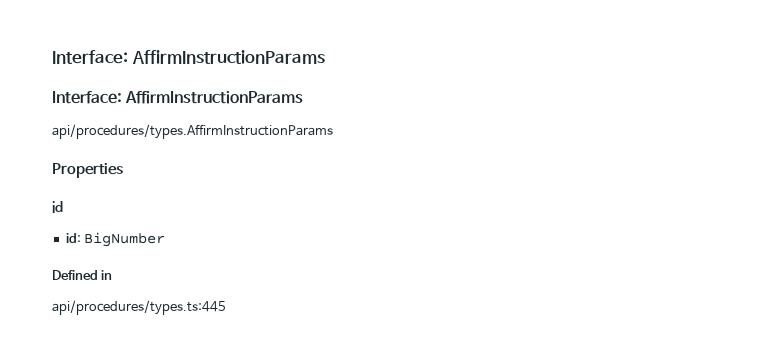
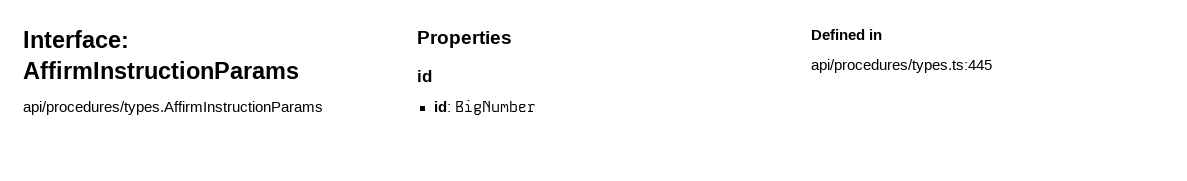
[52,50,325,64] [52,91,304,104] Interface: AffirmInstructionParams // Interface: AffirmInstructionParams -> [23,30,129,48] [23,61,299,79] Interface: AffirmInstructionParams

